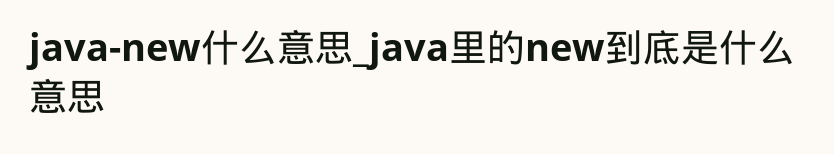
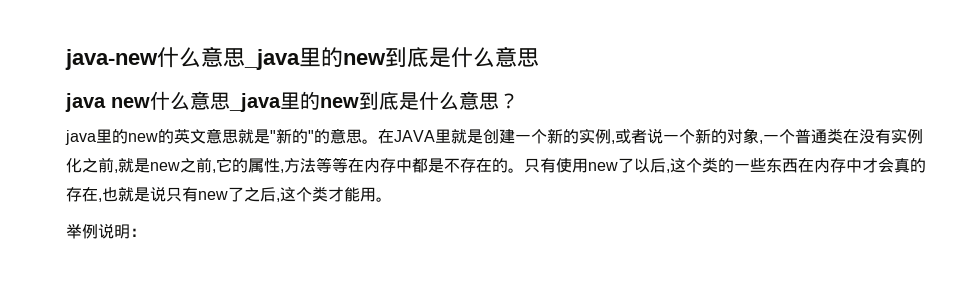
(105, 96) none -> [65,91,519,112] [65,128,923,145] [66,157,926,173] [66,186,392,202] [66,223,146,239] // java new什么意思_java里的new到底是什么意思？ // java里的new的英文意思就是"新的"的意思。在JAVA里就是创建一个新的实例,或者说一个新的对象,一个普通类在没有实例化之前,就是new之前,它的属性,方法等等在内存中都是不存在的。只有使用new了以后,这个类的一些东西在内存中才会真的存在,也就是说只有new了之后,这个类才能用。 // 举例说明：

